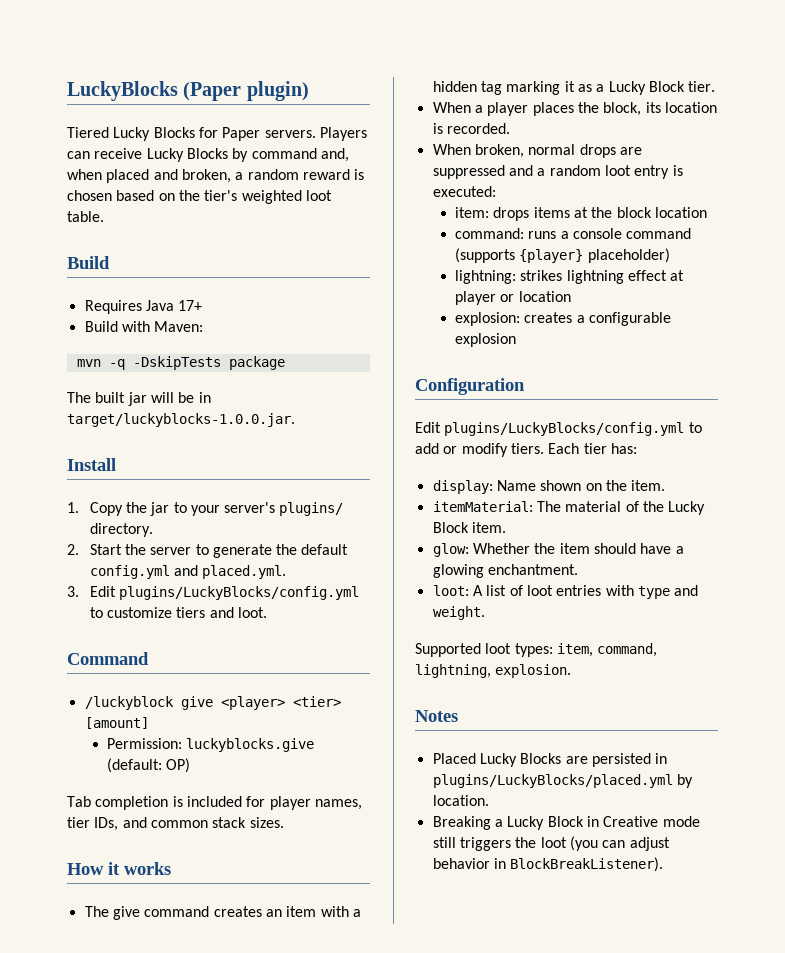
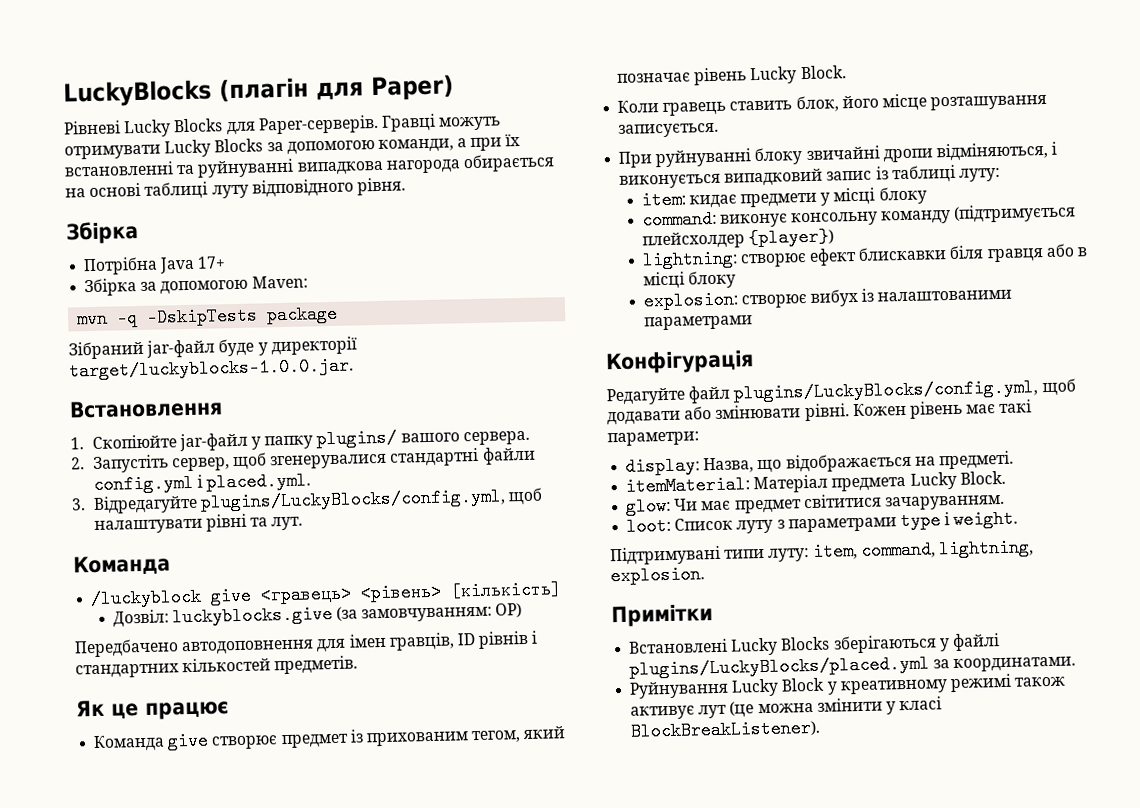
[183,81,309,101] [67,127,367,141] [67,148,349,162] [67,169,365,183] [67,190,332,204] [67,211,104,222] [67,256,110,269] [84,300,142,314] (Paper plugin) // Tiered Lucky Blocks for Paper servers. Players can receive Lucky Blocks by command and, when placed and broken, a random reward is chosen based on the tier's weighted loot table. // Build // Requires -> [219,74,454,103] [63,113,502,138] [64,133,521,160] [64,153,555,178] [65,177,406,200] [66,221,139,245] [83,256,159,276] (плагін для Paper) // Рівневі Lucky Blocks для Paper-серверів. Гравці можуть отримувати Lucky Blocks за допомогою команди, а при їх встановленні та руйнуванні випадкова нагорода обирається на основі таблиці луту відповідного рівня. // Збірка // Потрібна
[84,321,150,332] Build with -> [84,278,249,297] Збірка за допомогою
[67,392,211,406] The built jar will be in -> [68,336,357,360] Зібраний jar-файл буде у директорії
[67,458,116,471] Install -> [69,398,223,419] Встановлення
[89,502,344,516] [89,523,153,537] [67,544,349,558] [89,565,287,579] [67,586,359,600] [89,607,267,618] [67,652,149,665] [84,696,341,710] [84,717,149,729] [107,738,315,752] [107,758,191,773] [67,796,362,810] [67,817,284,831] [67,862,171,875] [84,906,361,920] [432,81,716,95] [432,102,717,116] [432,123,510,134] [432,144,642,158] [432,165,683,179] [432,186,496,197] [455,207,708,221] [455,228,692,239] [455,248,670,263] [455,270,685,284] [455,291,571,305] [455,312,672,326] [455,333,517,347] [415,378,525,395] [415,422,702,436] [415,443,637,457] [432,480,666,494] [432,501,706,515] [432,522,506,533] [432,543,684,557] [432,564,578,578] [432,585,699,599] [432,606,485,620] [415,643,658,657] [415,664,572,678] [415,710,458,722] [432,753,668,767] [432,774,693,788] [432,795,489,806] [432,816,700,830] [432,836,670,851] [432,858,506,869] Copy the jar to your server's plugins/ directory. // 2. Start the server to generate the default config.yml and placed.yml. // 3. Edit plugins/LuckyBlocks/config.yml to customize tiers and loot. // Command // /luckyblock give <player> <tier> [amount] // Permission: luckyblocks.give (default: OP) // Tab completion is included for player names, tier IDs, and common stack sizes. // How it works // The give command creates an item with a hidden tag marking it as a Lucky Block tier. // When a player places the block, its location is recorded. // When broken, normal drops are suppressed and a random loot entry is executed: // item: drops items at the block location // command: runs a console command (supports {player} placeholder) // lightning: strikes lightning effect at player or location // explosion: creates a configurable explosion // Configuration // Edit plugins/LuckyBlocks/config.yml to add or modify tiers. Each tier has: // display: Name shown on the item. // itemMaterial: The material of the Lucky Block item. // glow: Whether the item should have a glowing enchantment. // loot: A list of loot entries with type and weight. // Supported loot types: item, command, lightning, explosion. // Notes // Placed Lucky Blocks are persisted in plugins/LuckyBlocks/placed.yml by location. // Breaking a Lucky Block in Creative mode still triggers the loot (you can adjust behavior in -> [91,428,530,452] [71,446,536,474] [92,471,311,495] [71,487,543,515] [93,513,304,535] [73,554,171,576] [90,580,563,609] [112,603,523,628] [74,630,539,658] [75,655,359,679] [76,699,229,720] [93,726,566,753] [617,65,847,86] [617,93,1048,116] [618,122,720,138] [618,141,1058,168] [619,164,1000,189] [640,186,927,210] [640,203,1077,230] [641,227,834,250] [641,243,1088,270] [642,270,736,290] [642,288,1013,311] [643,315,753,331] [605,350,754,375] [606,378,1076,406] [607,399,1033,426] [607,431,699,447] [625,450,1014,476] [625,470,1006,496] [625,493,1005,516] [626,509,1019,536] [610,538,1034,566] [610,565,705,586] [611,604,713,628] [628,633,1000,656] [629,654,1077,679] [629,673,1067,699] [630,696,943,720] Скопіюйте jar-файл у папку plugins/ вашого сервера. // 2. Запустіть сервер, щоб згенерувалися стандартні файли config.yml і placed.yml. // 3. Відредагуйте plugins/LuckyBlocks/config.yml, щоб налаштувати рівні та лут. // Команда // /luckyblock give <гравець> <рівень> [кількість] // Дозвіл: luckyblocks.give (за замовчуванням: OP) // Передбачено автодоповнення для імен гравців, ID рівнів і стандартних кількостей предметів. // Як це працює // Команда give створює предмет із прихованим тегом, який позначає рівень Lucky Block. // Коли гравець ставить блок, його місце розташування записується. // При руйнуванні блоку звичайні дропи відміняються, і виконується випадковий запис із таблиці луту: // item: кидає предмети у місці блоку // command: виконує консольну команду (підтримується плейсхолдер {player}) // lightning: створює ефект блискавки біля гравця або в місці блоку // explosion: створює вибух із налаштованими параметрами // Конфігурація // Редагуйте файл plugins/LuckyBlocks/config.yml, щоб додавати або змінювати рівні. Кожен рівень має такі параметри: // display: Назва, що відображається на предметі. // itemMaterial: Матеріал предмета Lucky Block. // glow: Чи має предмет світитися зачаруванням. // loot: Список луту з параметрами type і weight. // Підтримувані типи луту: item, command, lightning, explosion. // Примітки // Встановлені Lucky Blocks зберігаються у файлі plugins/LuckyBlocks/placed.yml за координатами. // Руйнування Lucky Block у креативному режимі також активує лут (це можна змінити у класі

